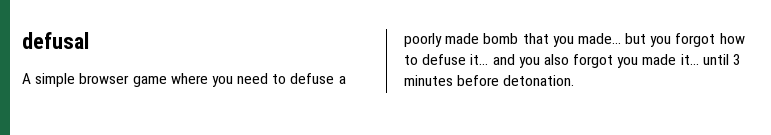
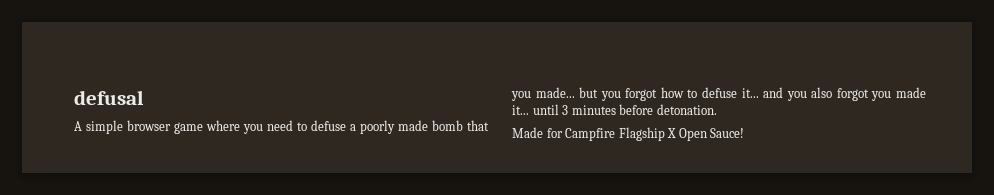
(575, 80) none -> [512,127,745,141] // Made for Campfire Flagship X Open Sauce!

